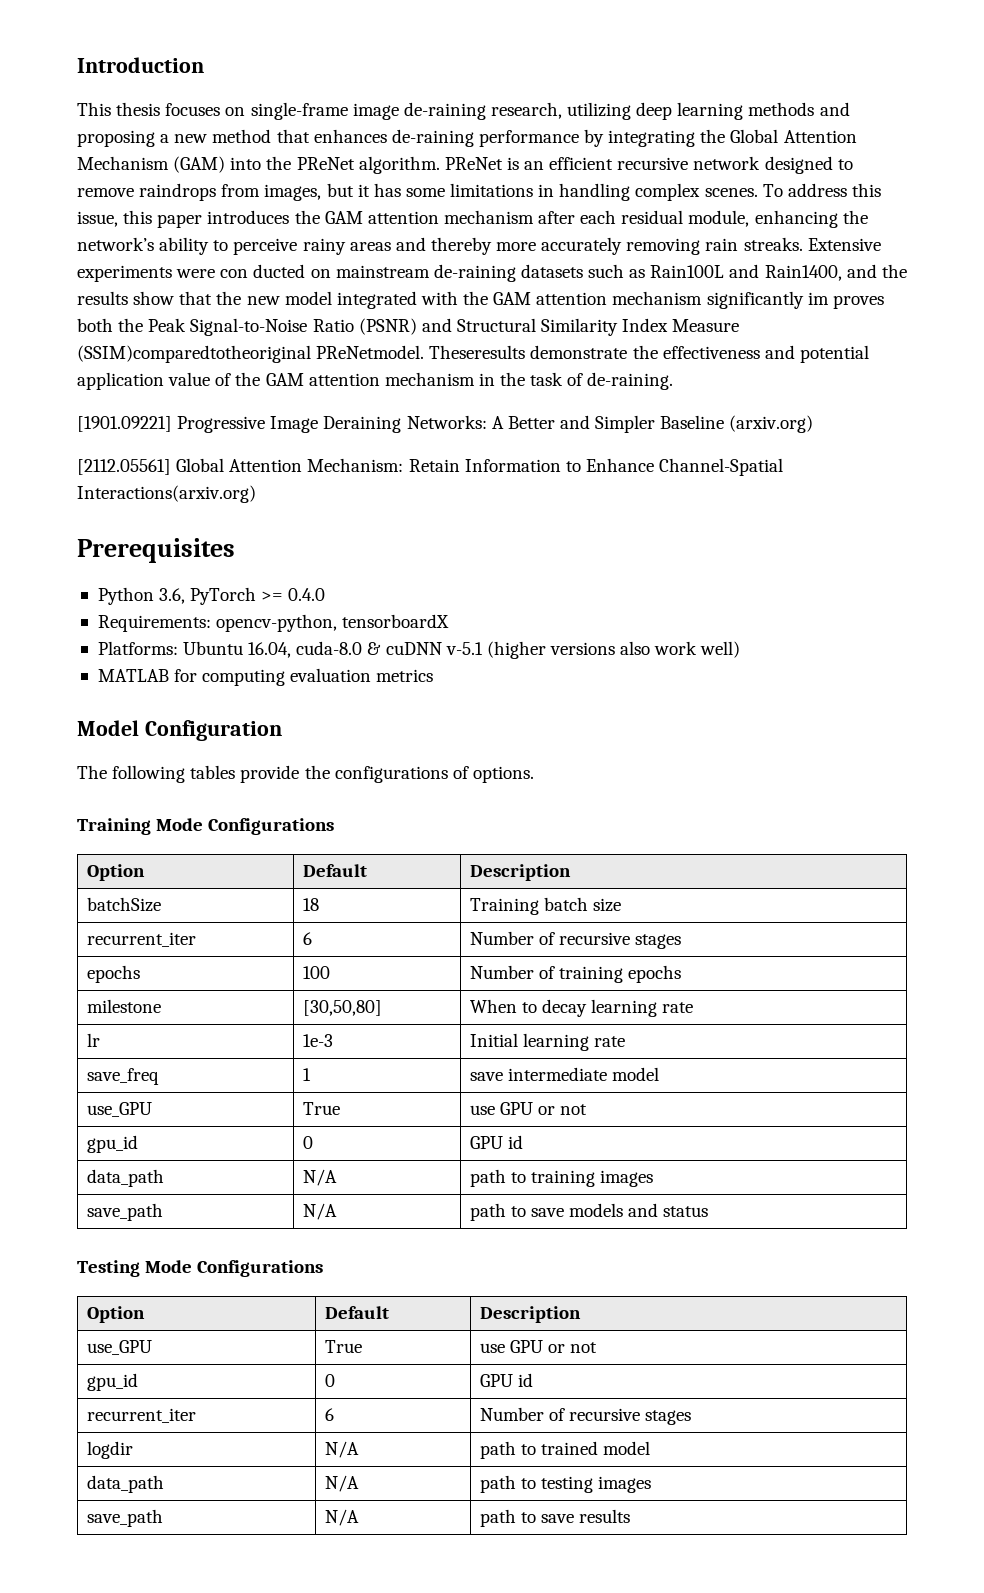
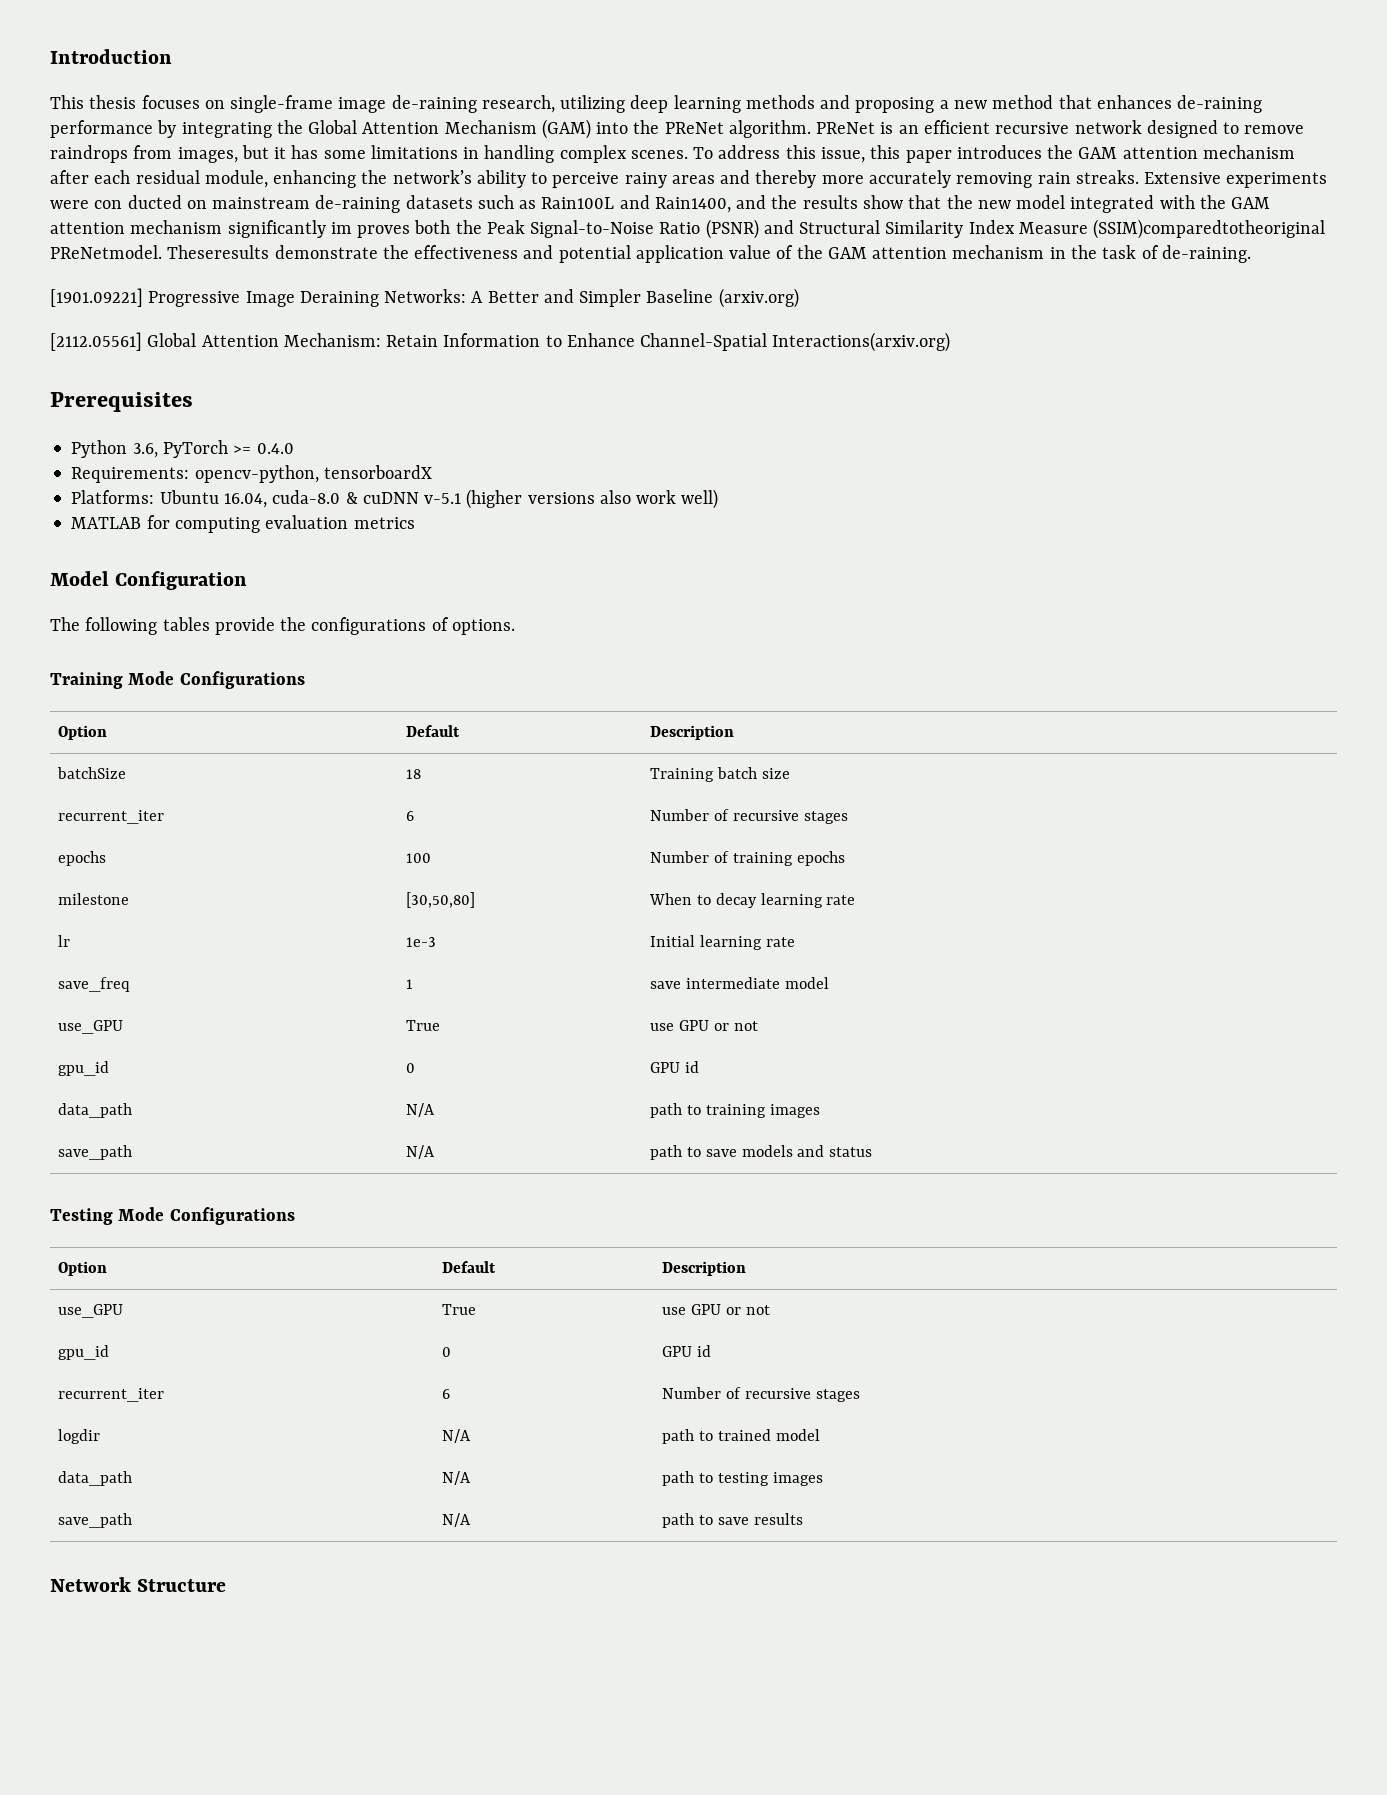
(631, 1516) none -> [50,1577,227,1592] // Network Structure

